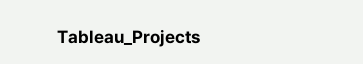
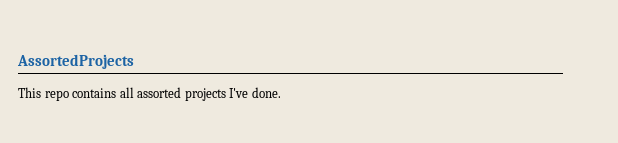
[57,29,200,47] Tableau_Projects -> [17,54,134,69] [18,87,281,101] AssortedProjects // This repo contains all assorted projects I've done.

